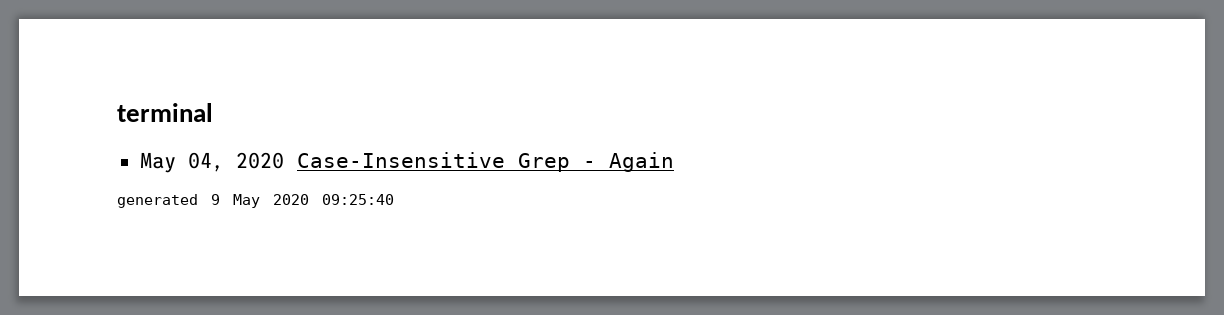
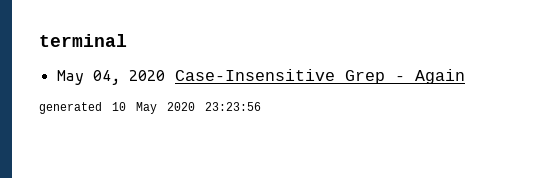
[211,194,220,205] 9 -> [112,102,126,111] 10
[322,194,394,205] 09:25:40 -> [205,102,261,111] 23:23:56

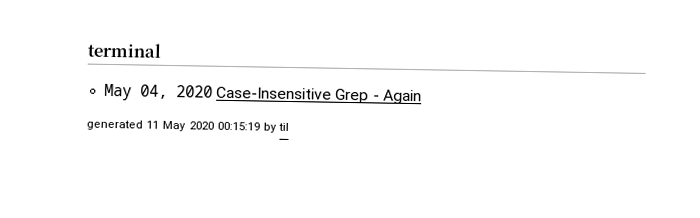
[112,102,126,111] 10 -> [146,120,160,129] 11
[205,102,261,111] 23:23:56 -> [216,121,290,133] 00:15:19 by til

